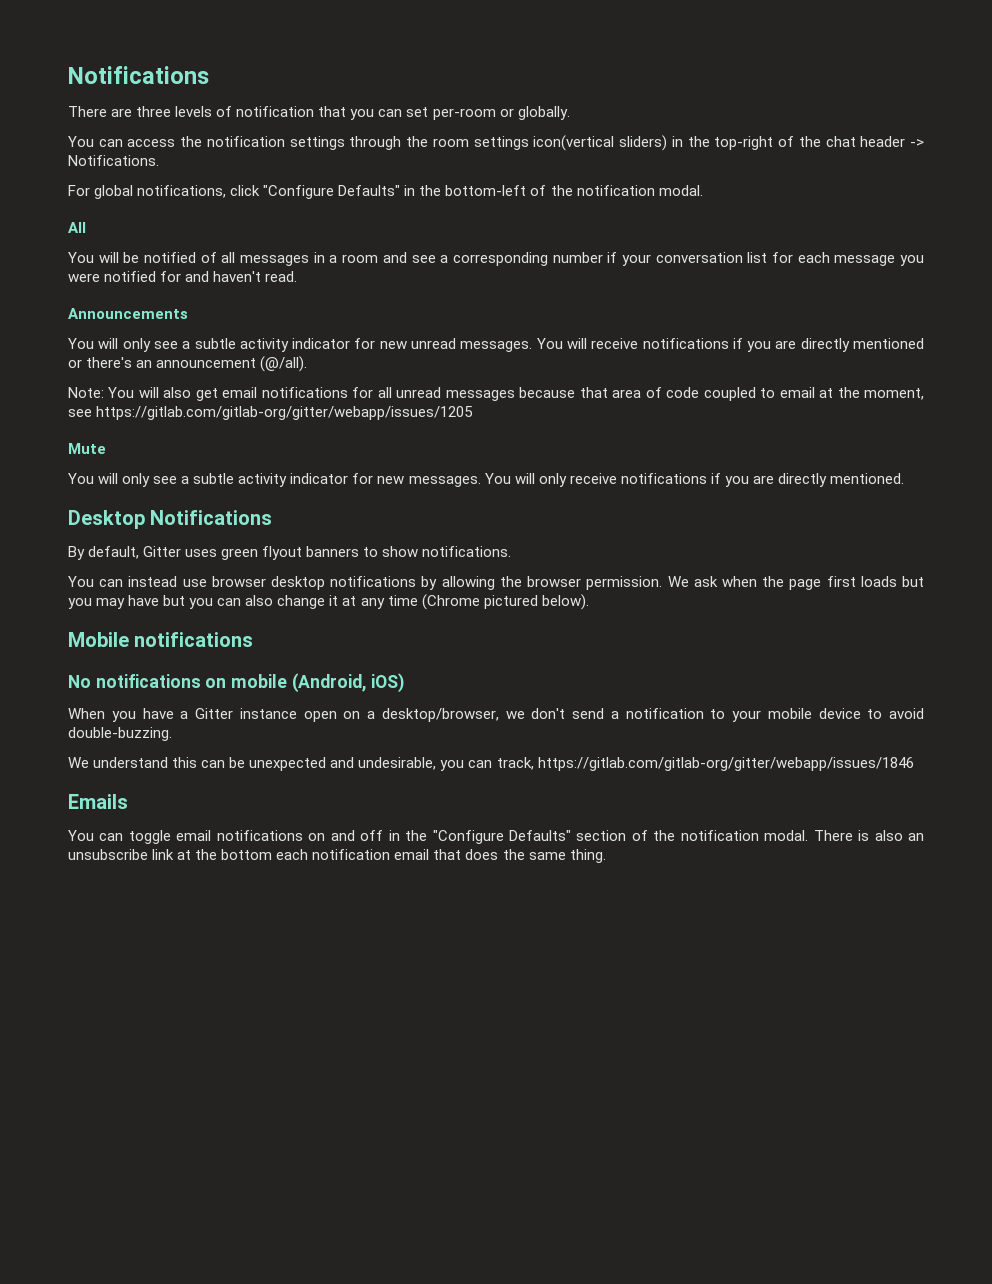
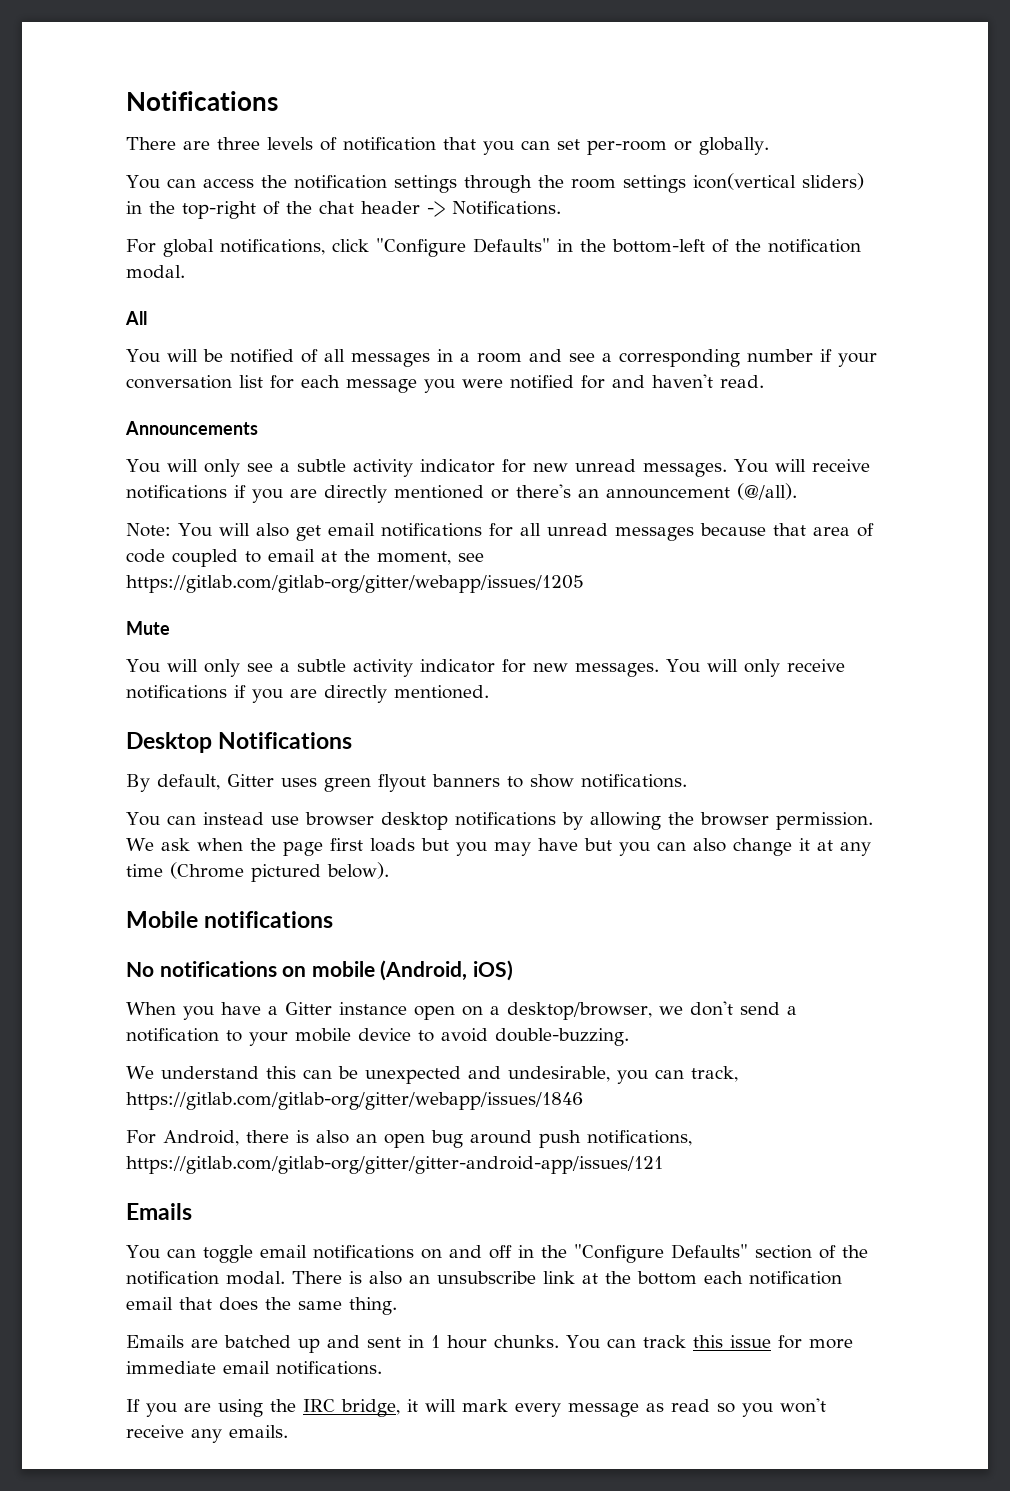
(914, 764) none -> [126,1130,692,1148] [126,1156,663,1174] // For Android, there is also an open bug around push notifications, https://gitlab.com/gitlab-org/gitter/gitter-android-app/issues/121
(606, 856) none -> [126,1335,853,1353] [126,1361,382,1375] [126,1398,826,1417] [126,1425,288,1443] // Emails are batched up and sent in 1 hour chunks. You can track this issue for more immediate email notifications. // If you are using the IRC bridge, it will mark every message as read so you won't receive any emails.

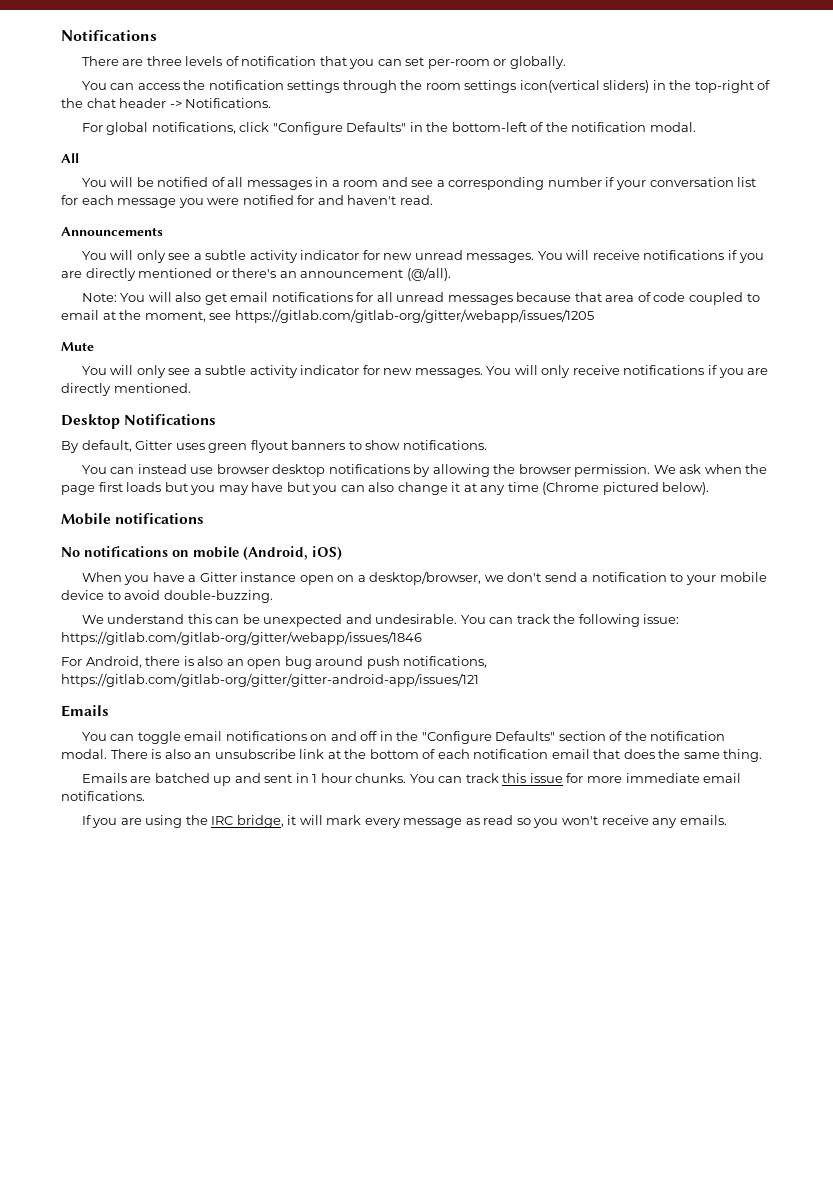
[507,1066,738,1084] undesirable, you can track, -> [375,614,680,627] undesirable. You can track the following issue:
(697, 1278) none -> [422,749,436,759] of

